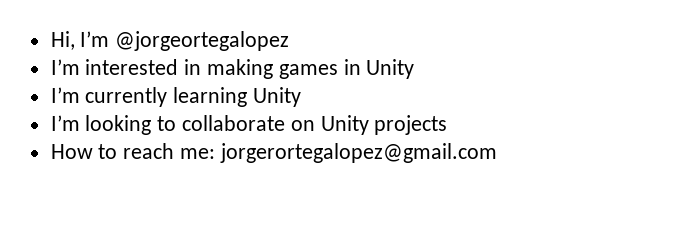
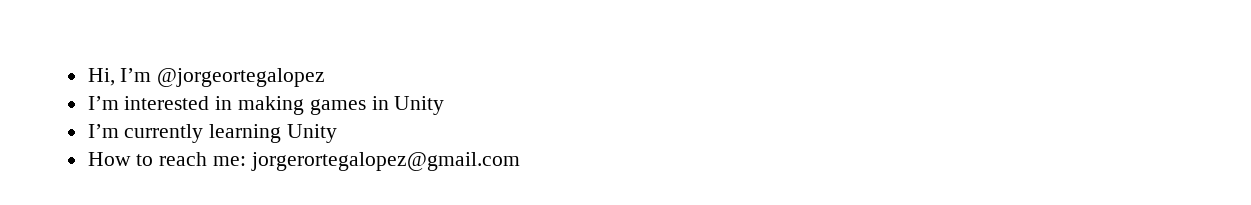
[50,115,448,135] // I’m looking to collaborate on Unity projects -> (338, 133) none

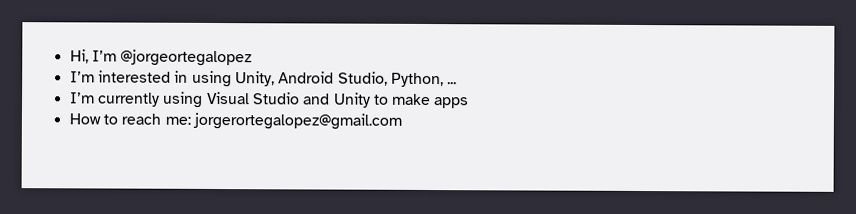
[238,96,445,115] [87,124,338,143] making games in Unity // I’m currently learning Unity -> [191,70,458,88] [69,91,470,109] using Unity, Android Studio, Python, ... // I’m currently using Visual Studio and Unity to make apps

